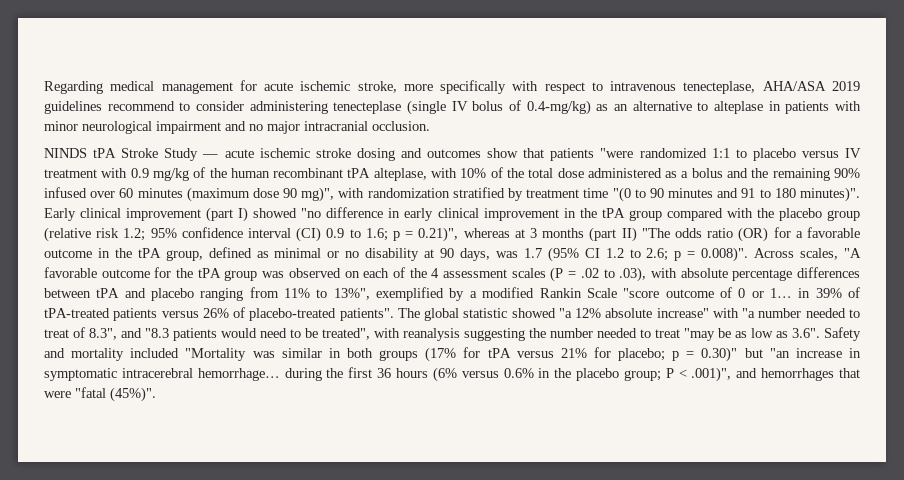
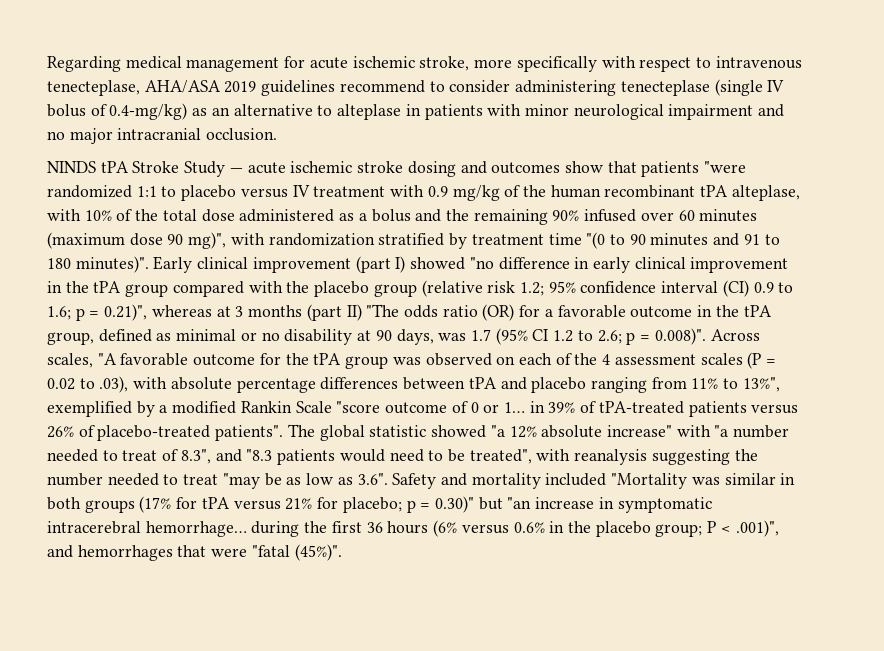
[580,268,599,278] .02 -> [47,378,75,390] 0.02

